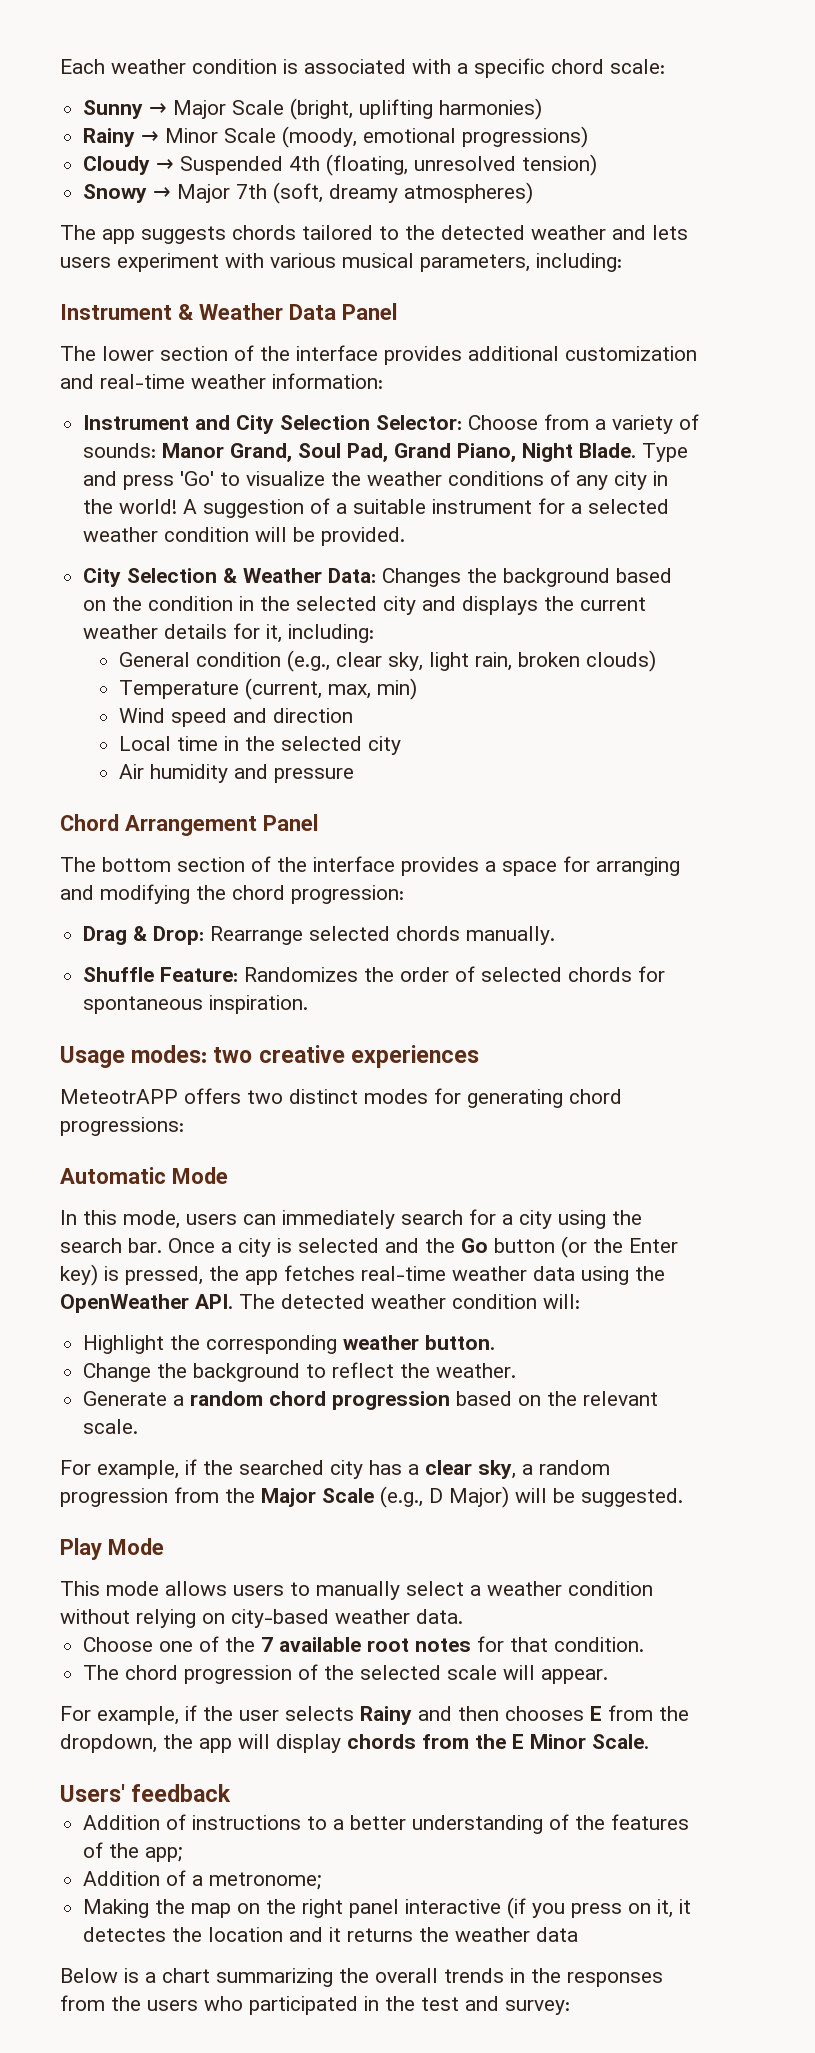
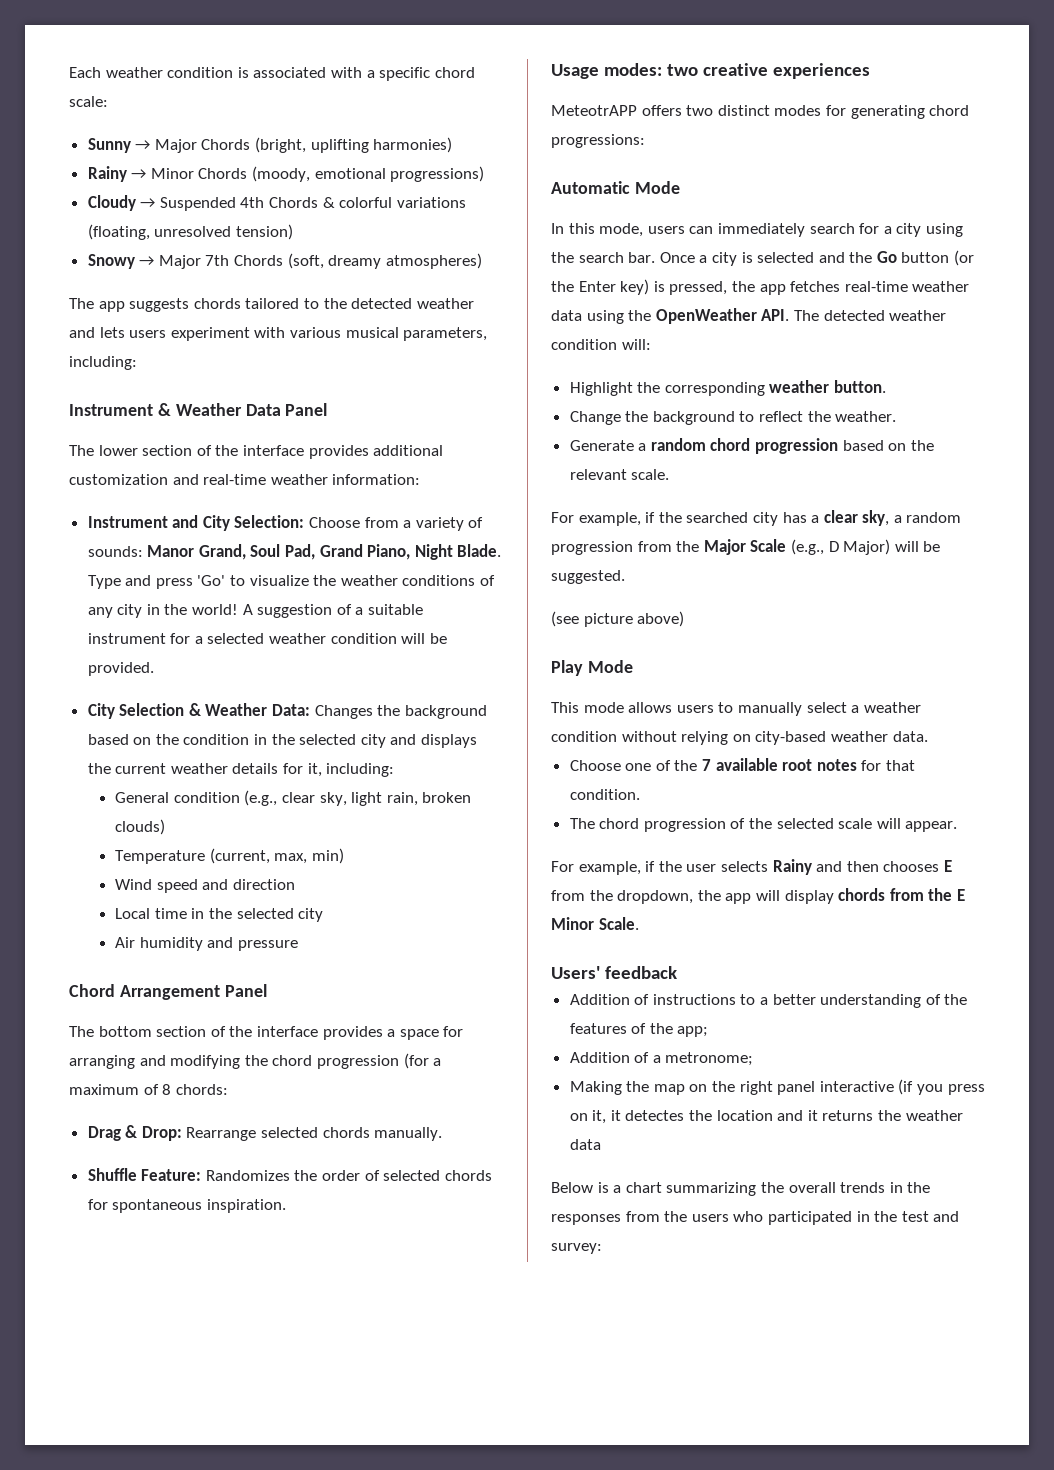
[232,100,285,115] Scale -> [201,139,251,150] Chords
[224,128,277,143] Scale -> [198,168,248,179] Chords
(321, 163) none -> [269,197,466,208] Chords & colorful variations
(268, 191) none -> [234,255,284,266] Chords
[280,415,463,430] Selection Selector: -> [234,515,305,528] Selection:
[291,885,404,904] progression: -> [316,1053,442,1069] [69,1084,228,1095] progression (for a maximum of 8 chords:
(683, 1497) none -> [551,611,685,627] // (see picture above)

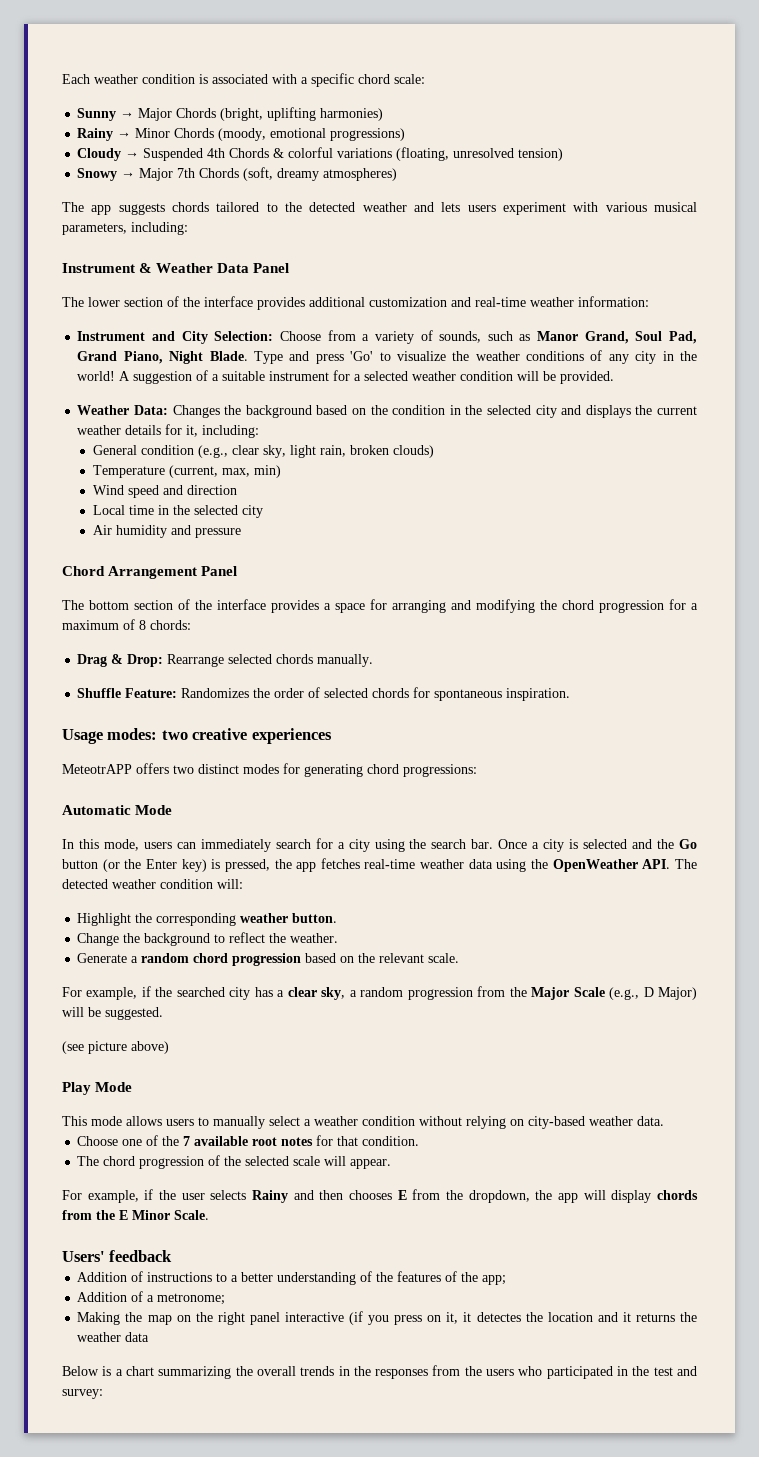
[87,546,143,557] sounds: -> [439,331,531,343] sounds, such as
[87,703,202,719] City Selection & -> (615, 377) none
[403,1053,429,1069] (for -> [669,599,686,610] for

